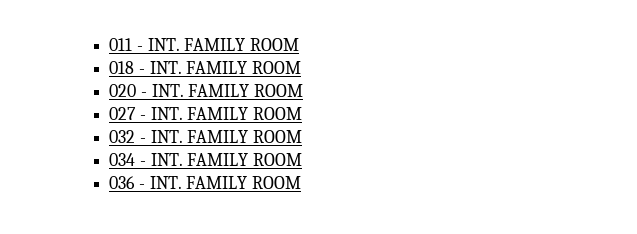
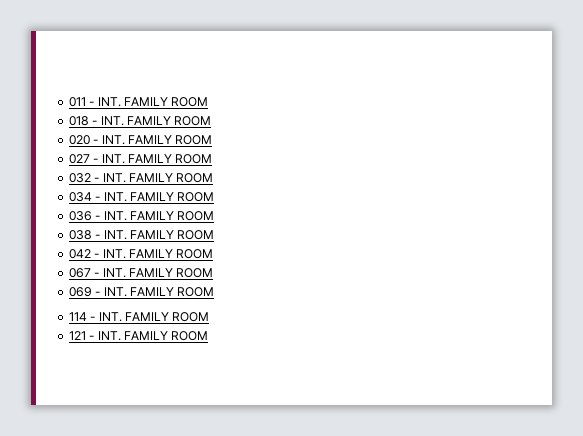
(302, 182) none -> [68,230,215,240] [68,249,214,259] [68,268,214,278] [68,287,215,297] [68,312,210,322] [68,331,209,341] // 038 - INT. FAMILY ROOM // 042 - INT. FAMILY ROOM // 067 - INT. FAMILY ROOM // 069 - INT. FAMILY ROOM // 114 - INT. FAMILY ROOM // 121 - INT. FAMILY ROOM

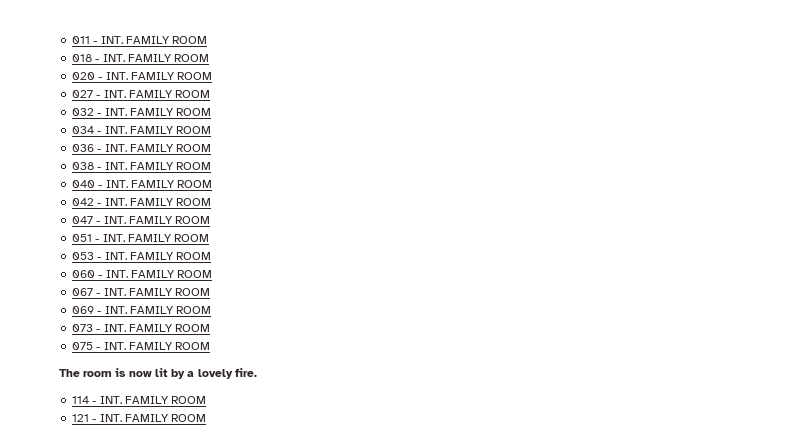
(215, 235) none -> [72,180,213,188] // 040 - INT. FAMILY ROOM
(214, 254) none -> [72,216,211,224] [72,234,210,242] [72,252,212,260] [72,270,213,278] // 047 - INT. FAMILY ROOM // 051 - INT. FAMILY ROOM // 053 - INT. FAMILY ROOM // 060 - INT. FAMILY ROOM
(215, 292) none -> [72,324,211,332] [72,342,211,350] [59,368,257,379] // 073 - INT. FAMILY ROOM // 075 - INT. FAMILY ROOM // The room is now lit by a lovely fire.

